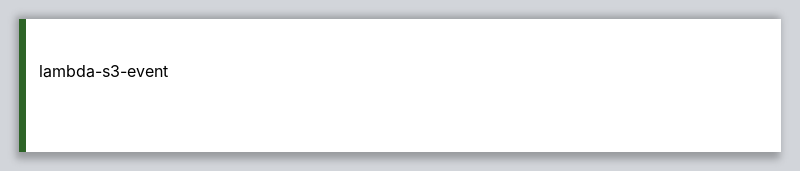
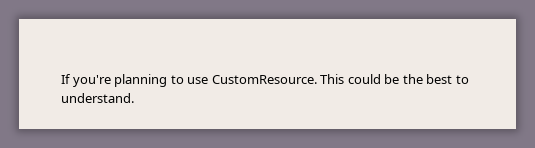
[39,65,168,78] lambda-s3-event -> [61,74,469,87] [61,93,134,103] If you're planning to use CustomResource. This could be the best to understand.

